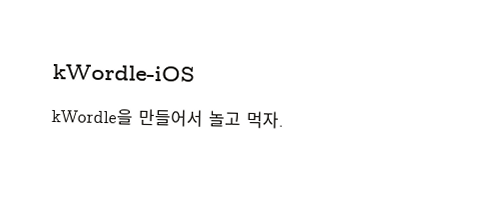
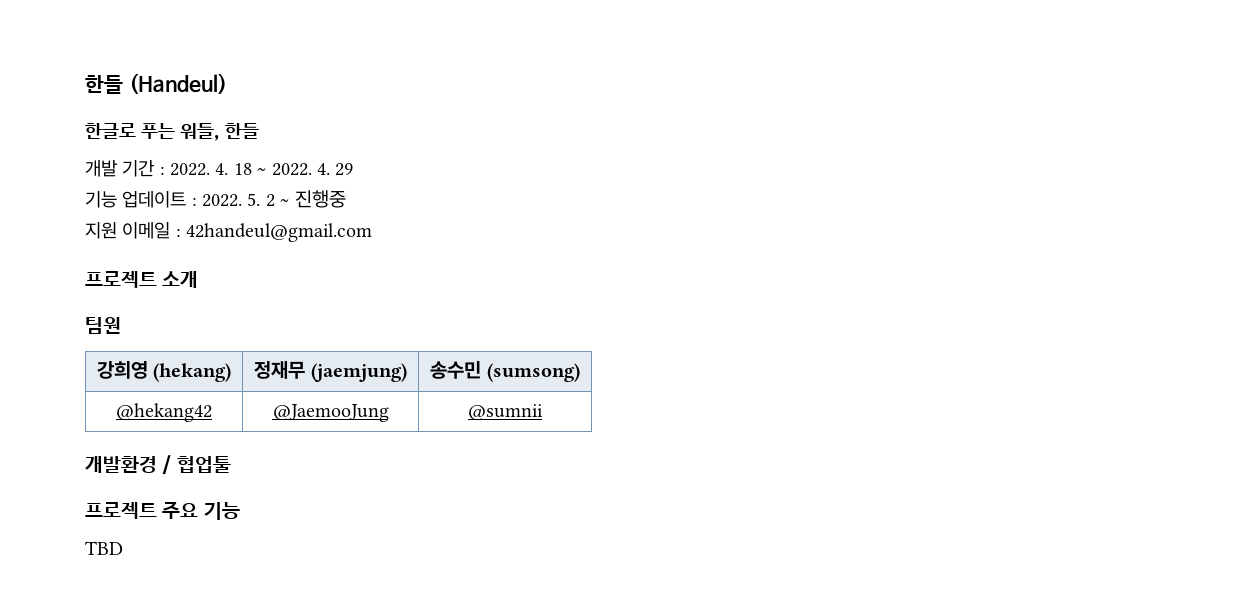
[52,63,195,82] [51,106,284,129] kWordle-iOS // kWordle을 만들어서 놀고 먹자. -> [85,73,227,94] [85,123,260,141] [85,160,354,177] [85,190,346,208] [85,222,372,242] [85,271,199,288] [85,317,121,334] [96,361,232,382] [254,361,407,382] [430,361,580,382] [116,403,212,422] [272,404,389,422] [468,404,543,420] [85,455,231,475] [85,501,240,520] [85,541,123,555] 한들 (Handeul) // 한글로 푸는 워들, 한들 // 개발 기간 : 2022. 4. 18 ~ 2022. 4. 29 // 기능 업데이트 : 2022. 5. 2 ~ 진행중 // 지원 이메일 : 42handeul@gmail.com // 프로젝트 소개 // 팀원 // 강희영 (hekang) | 정재무 (jaemjung) | 송수민 (sumsong) // @hekang42 | @JaemooJung | @sumnii // 개발환경 / 협업툴 // 프로젝트 주요 기능 // TBD

